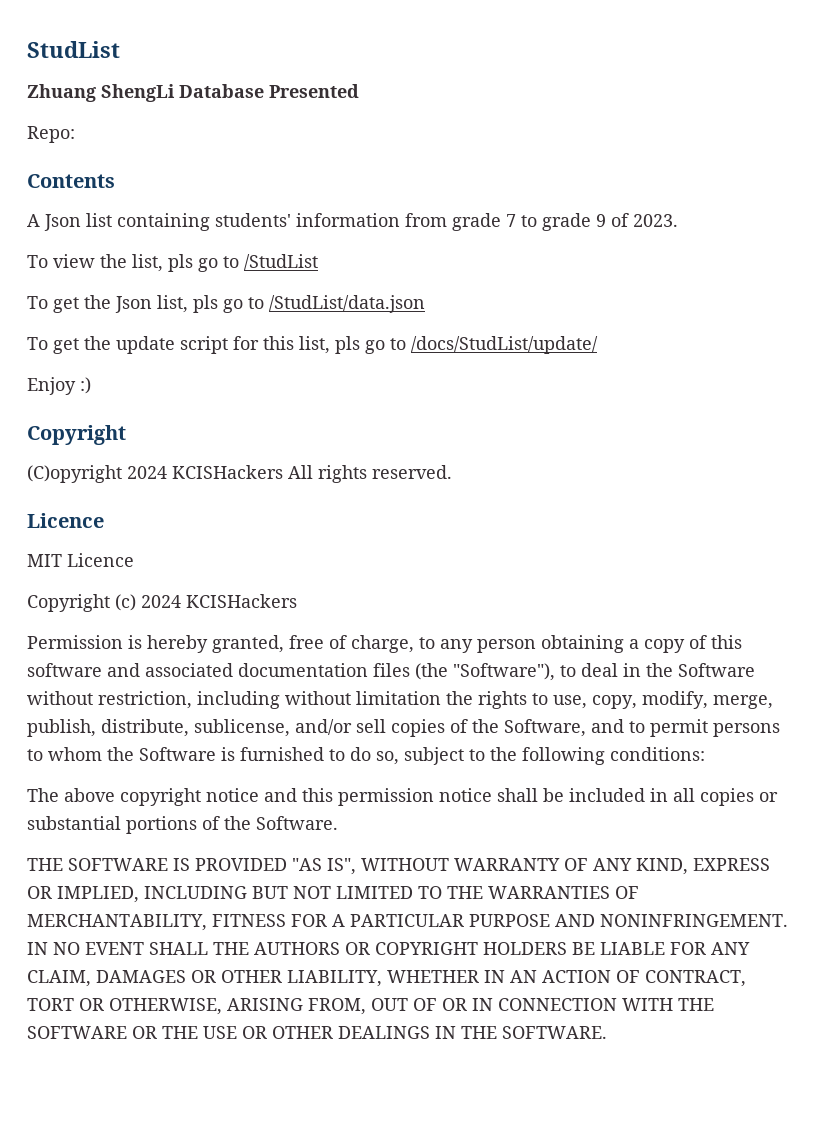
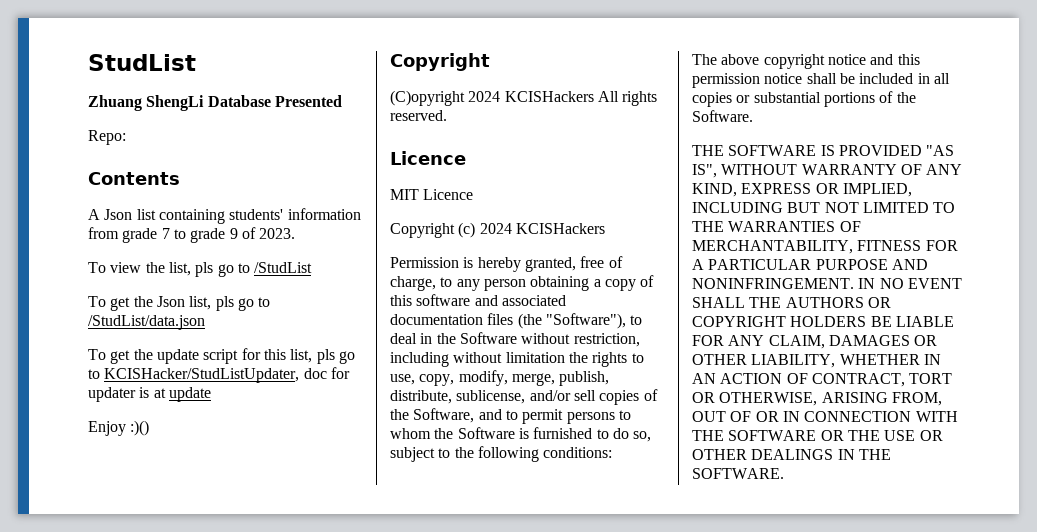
[411,336,598,354] /docs/StudList/update/ -> [104,367,350,383] [88,387,211,402] KCISHacker/StudListUpdater, doc for updater is at update
[80,377,91,394] :) -> [130,420,150,436] :)()

